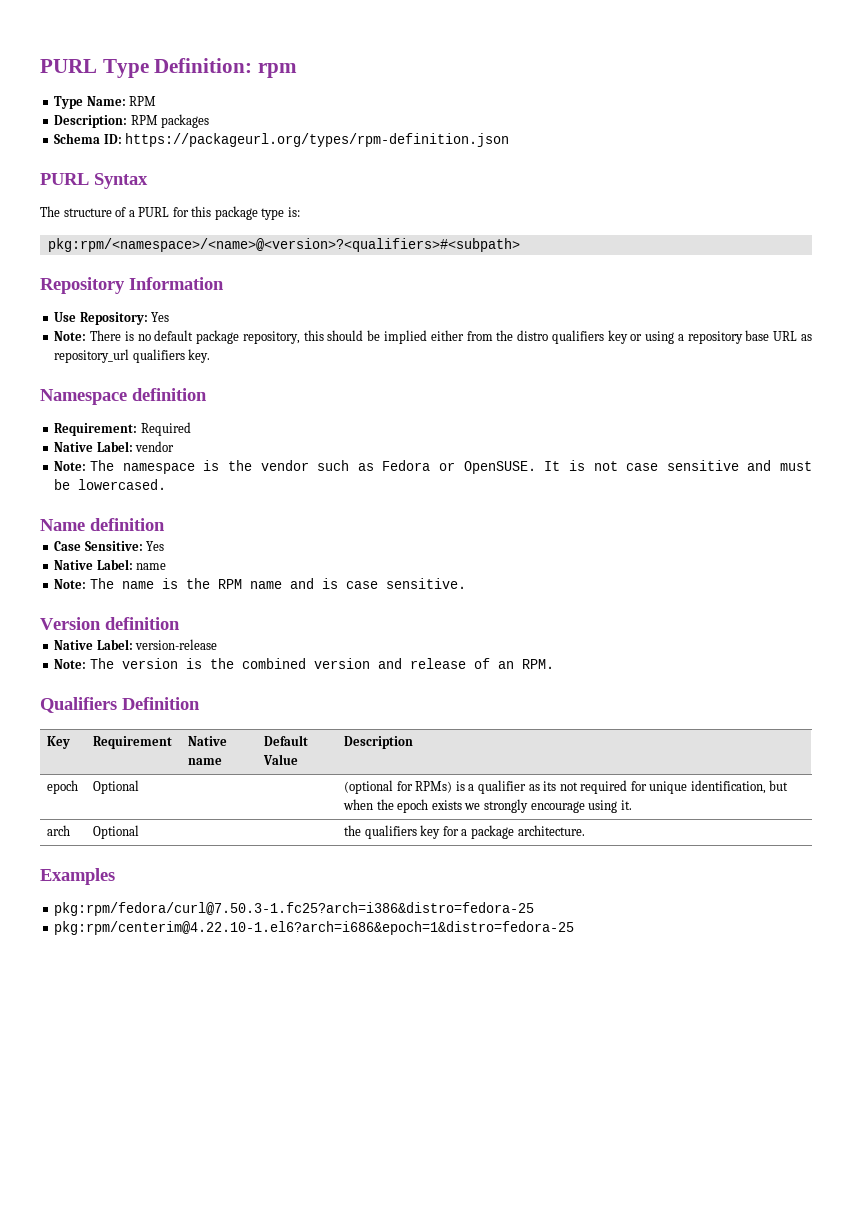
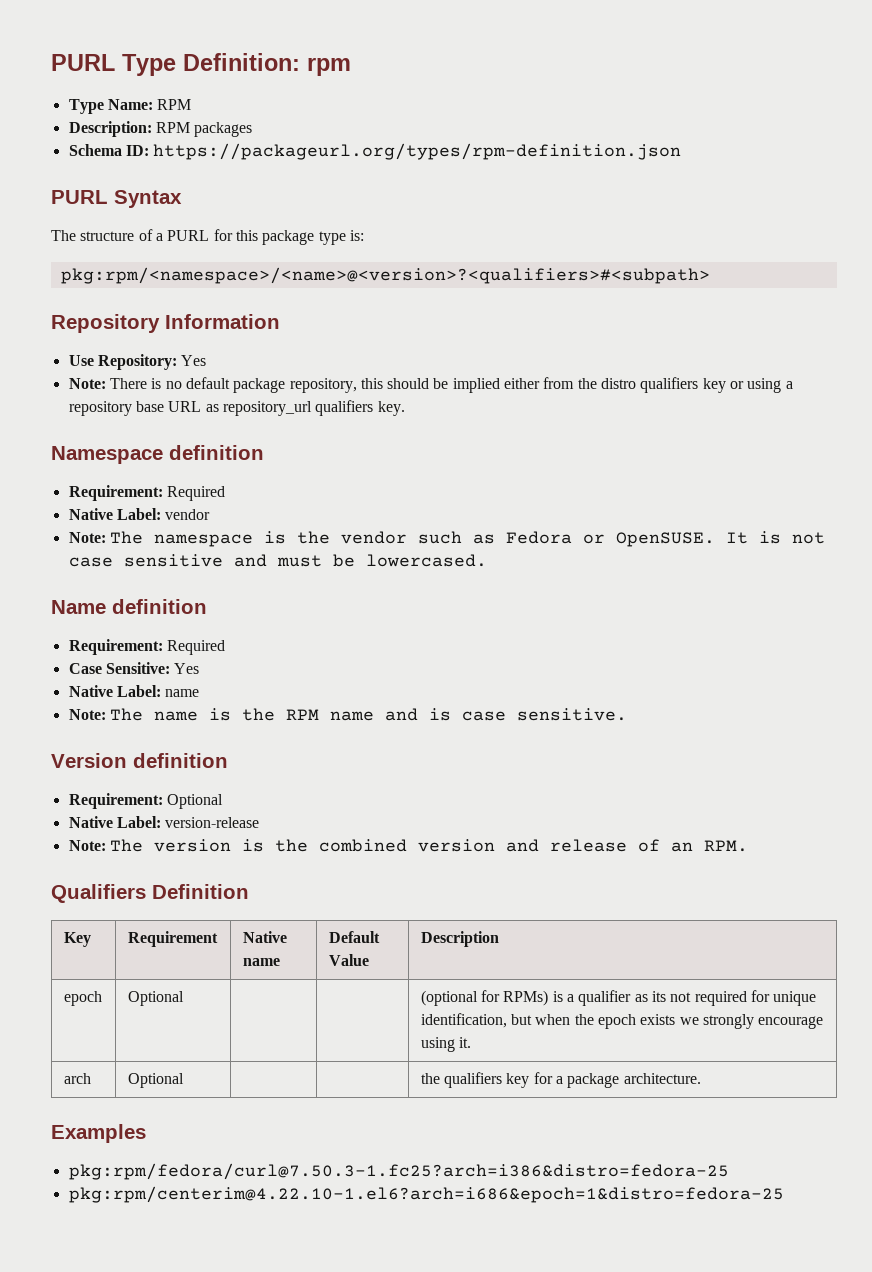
(165, 524) none -> [68,639,225,655] // Requirement: Required
(180, 623) none -> [68,793,223,809] // Requirement: Optional

